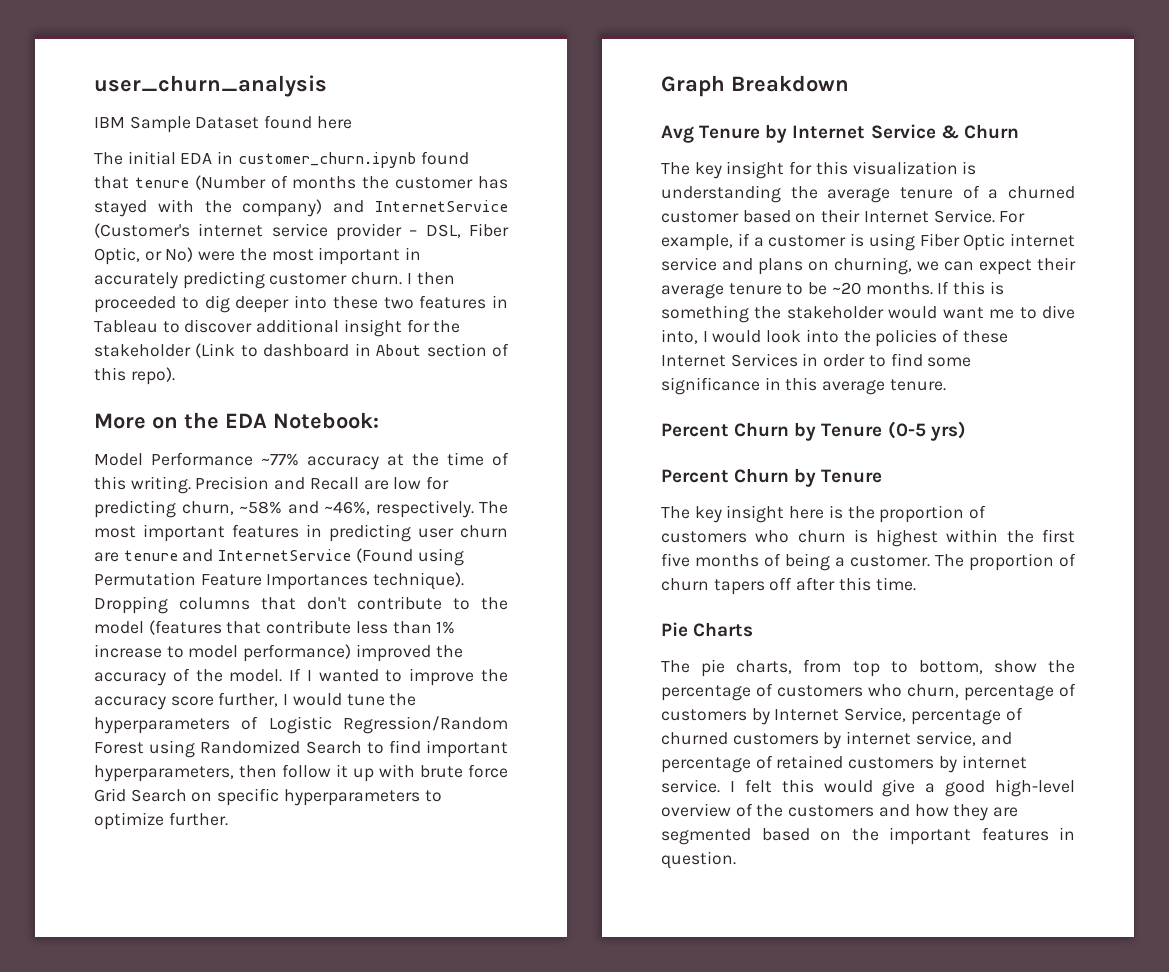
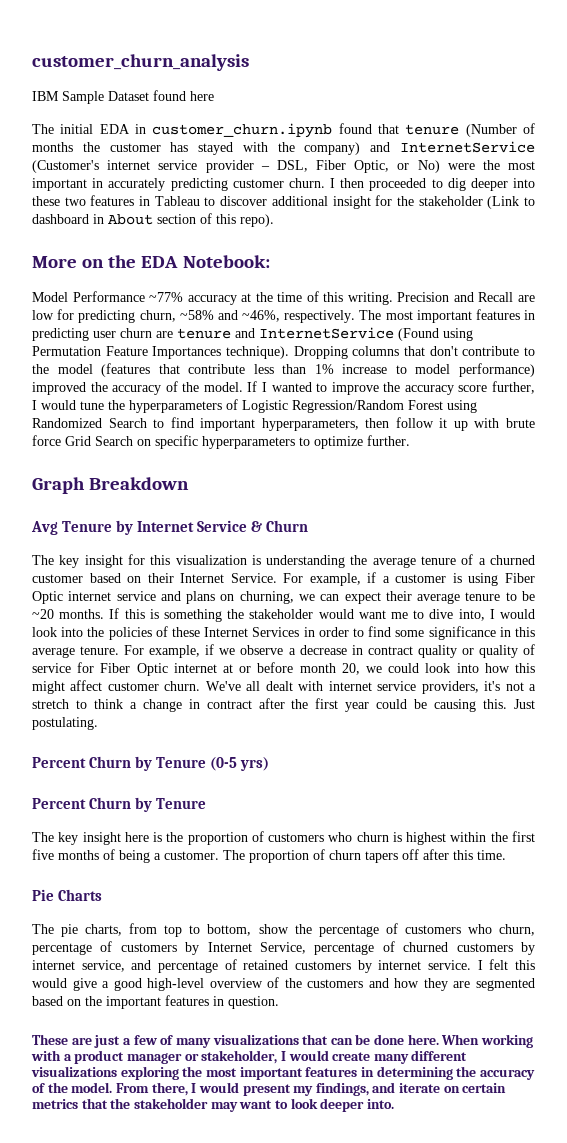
[94,75,327,97] user_churn_analysis -> [32,54,249,71] customer_churn_analysis
(946, 385) none -> [124,644,535,658] [32,662,535,676] [32,680,536,694] [32,698,535,712] [32,717,98,730] For example, if we observe a decrease in contract quality or quality of service for Fiber Optic internet at or before month 20, we could look into how this might affect customer churn. We've all dealt with internet service providers, it's not a stretch to think a change in contract after the first year could be causing this. Just postulating.
(736, 860) none -> [32,1034,534,1048] [31,1050,468,1064] [31,1066,535,1080] [32,1082,507,1096] [32,1098,394,1112] // These are just a few of many visualizations that can be done here. When working with a product manager or stakeholder, I would create many different visualizations exploring the most important features in determining the accuracy of the model. From there, I would present my findings, and iterate on certain metrics that the stakeholder may want to look deeper into.

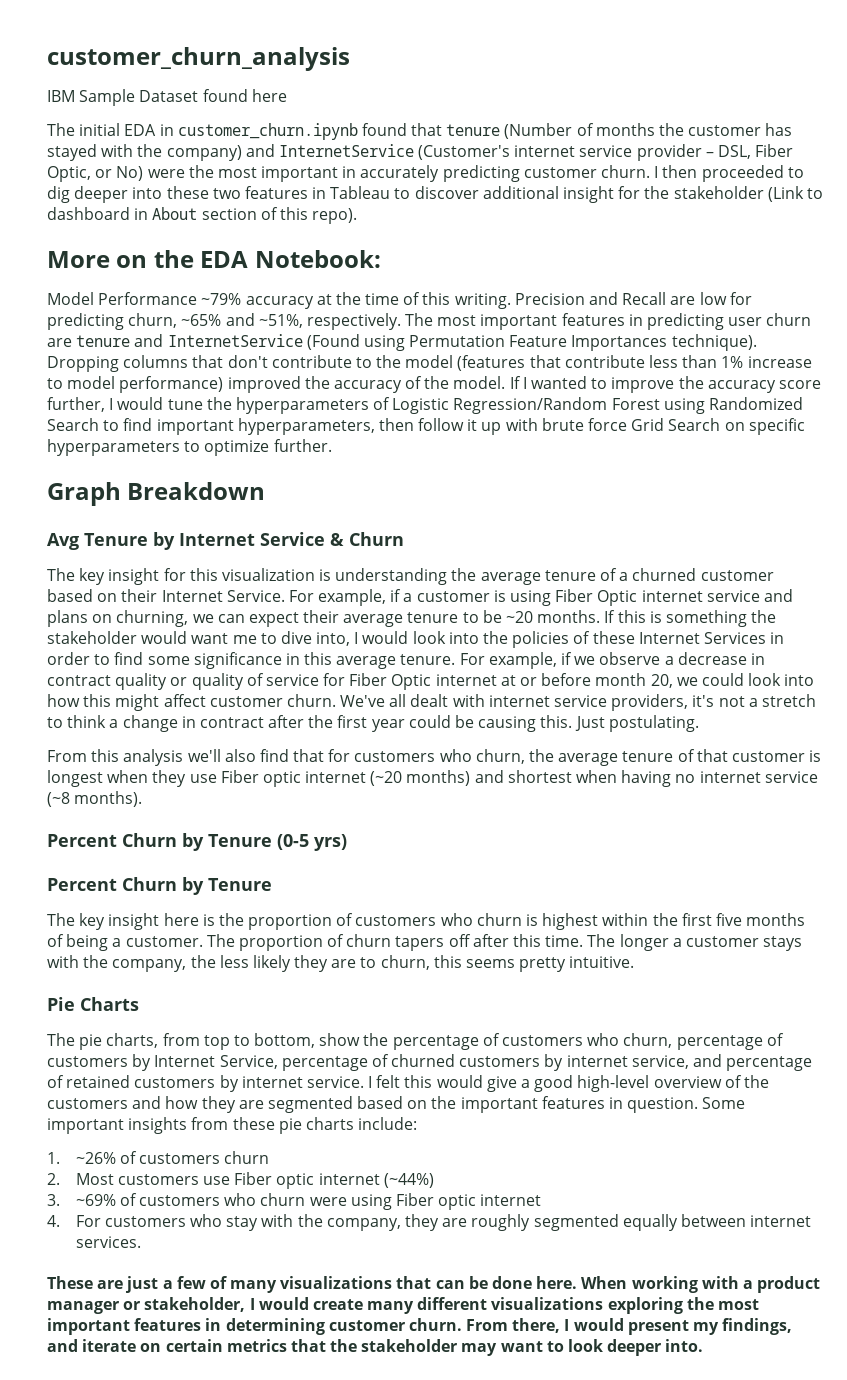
[149,292,184,302] ~77% -> [201,293,242,305] ~79%
[179,310,280,322] ~58% and ~46%, -> [181,313,303,328] ~65% and ~51%,
(98, 723) none -> [47,749,822,766] [47,770,818,787] [47,791,143,807] // From this analysis we'll also find that for customers who churn, the average tenure of that customer is longest when they use Fiber optic internet (~20 months) and shortest when having no internet service (~8 months).
(506, 855) none -> [587,934,803,951] [47,955,635,972] The longer a customer stays with the company, the less likely they are to churn, this seems pretty intuitive.
(279, 1002) none -> [702,1097,746,1109] [47,1117,418,1134] [47,1151,270,1164] [47,1172,434,1189] [47,1193,542,1210] [47,1214,812,1231] [75,1236,141,1248] Some important insights from these pie charts include: // 1. ~26% of customers churn // 2. Most customers use Fiber optic internet (~44%) // 3. ~69% of customers who churn were using Fiber optic internet // 4. For customers who stay with the company, they are roughly segmented equally between internet services.
[456,1066,535,1080] [32,1082,113,1093] the accuracy of the model. -> [328,1318,462,1331] customer churn.

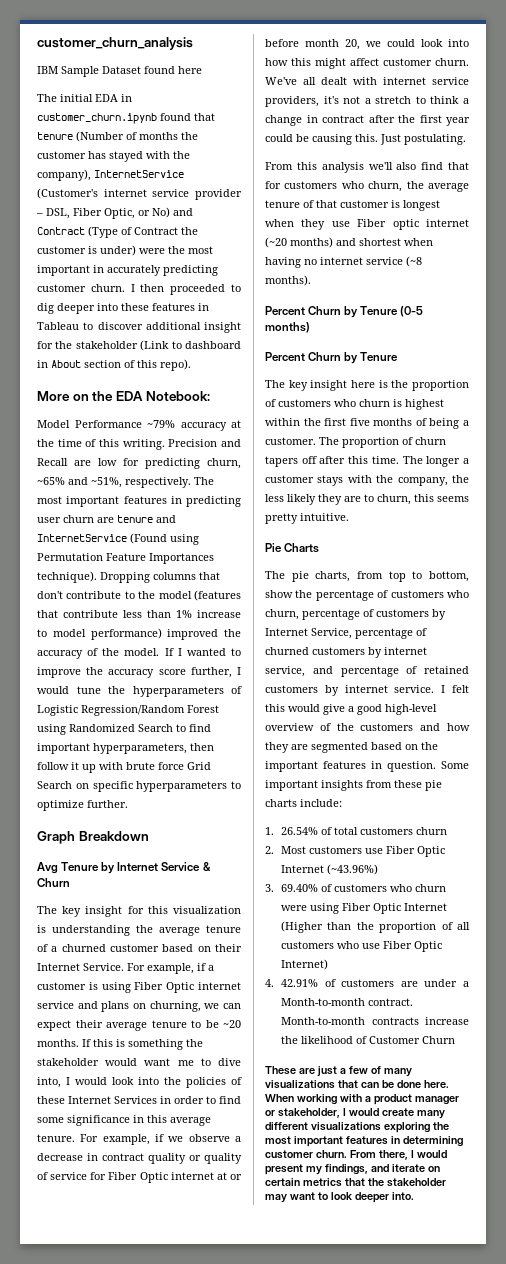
[166,144,275,161] company) and -> [37,169,91,181] company),
(144, 173) none -> [173,208,193,216] [37,226,198,238] [37,245,136,256] and Contract (Type of Contract the customer is under)
[212,188,241,199] two -> (149, 307) none
[313,834,347,851] yrs) -> [265,322,310,333] months)
[75,1151,137,1164] ~26% of -> [281,827,359,835] 26.54% of total
[276,1173,434,1189] optic internet (~44%) -> [417,846,446,857] [281,864,379,875] Optic Internet (~43.96%)
[75,1194,116,1206] ~69% -> [281,884,319,892] 69.40%
[438,1194,542,1210] [47,1214,812,1231] [75,1236,141,1248] optic internet // 4. For customers who stay with the company, they are roughly segmented equally between internet services. -> [373,903,448,914] [281,921,470,933] [281,941,443,952] [281,959,329,970] [265,979,469,987] [281,998,414,1006] [281,1017,469,1025] [281,1036,456,1044] Optic Internet (Higher than the proportion of all customers who use Fiber Optic Internet) // 4. 42.91% of customers are under a Month-to-month contract. Month-to-month contracts increase the likelihood of Customer Churn

